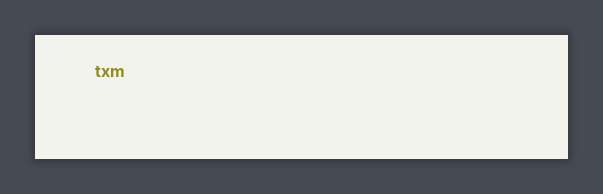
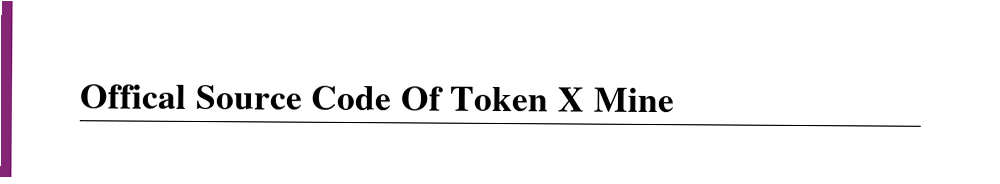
[95,65,125,77] txm -> [79,84,675,113] Offical Source Code Of Token X Mine

